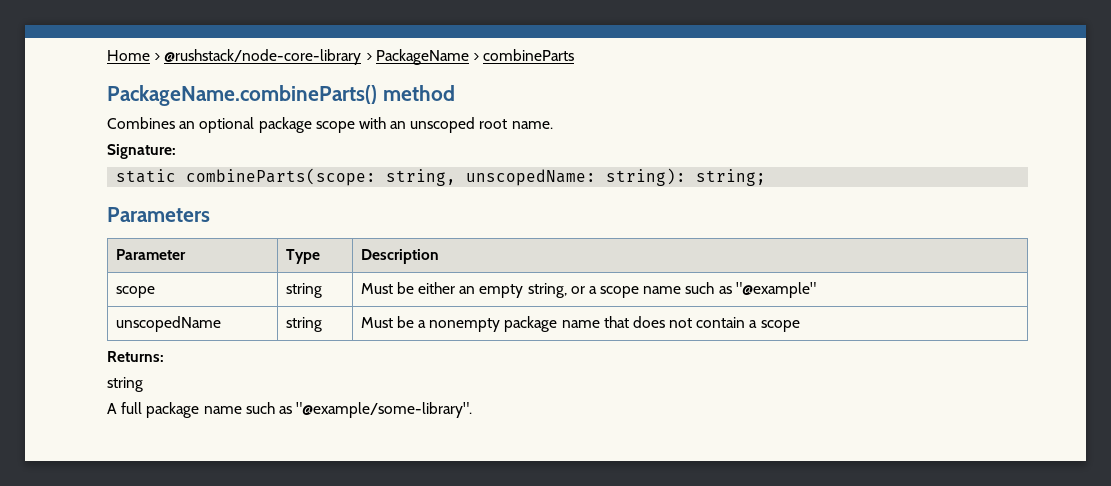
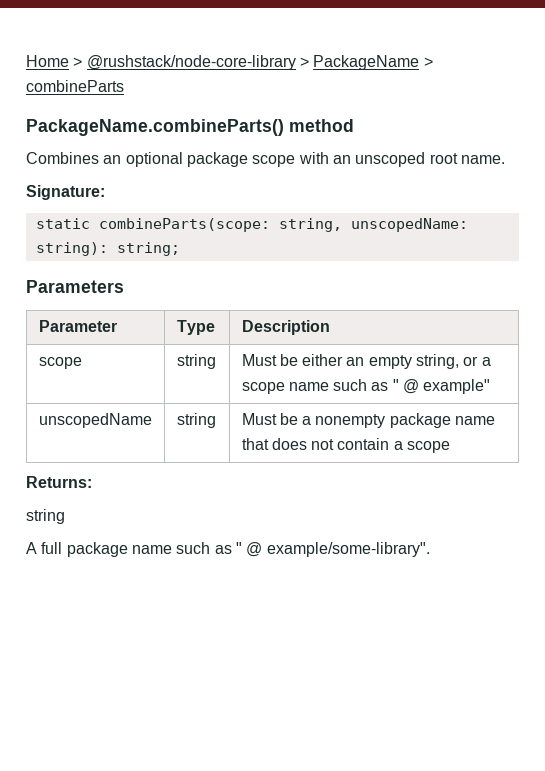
[735,282,816,298] "@example" -> [392,379,491,394] " @ example"
[296,402,473,418] "@example/some-library". -> [235,542,430,557] " @ example/some-library".

